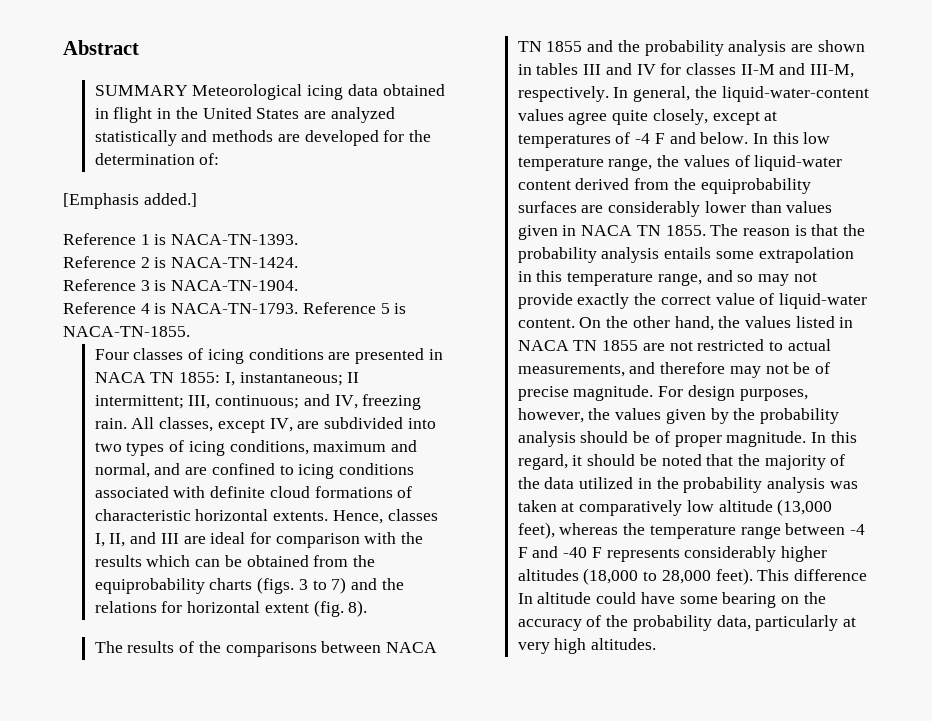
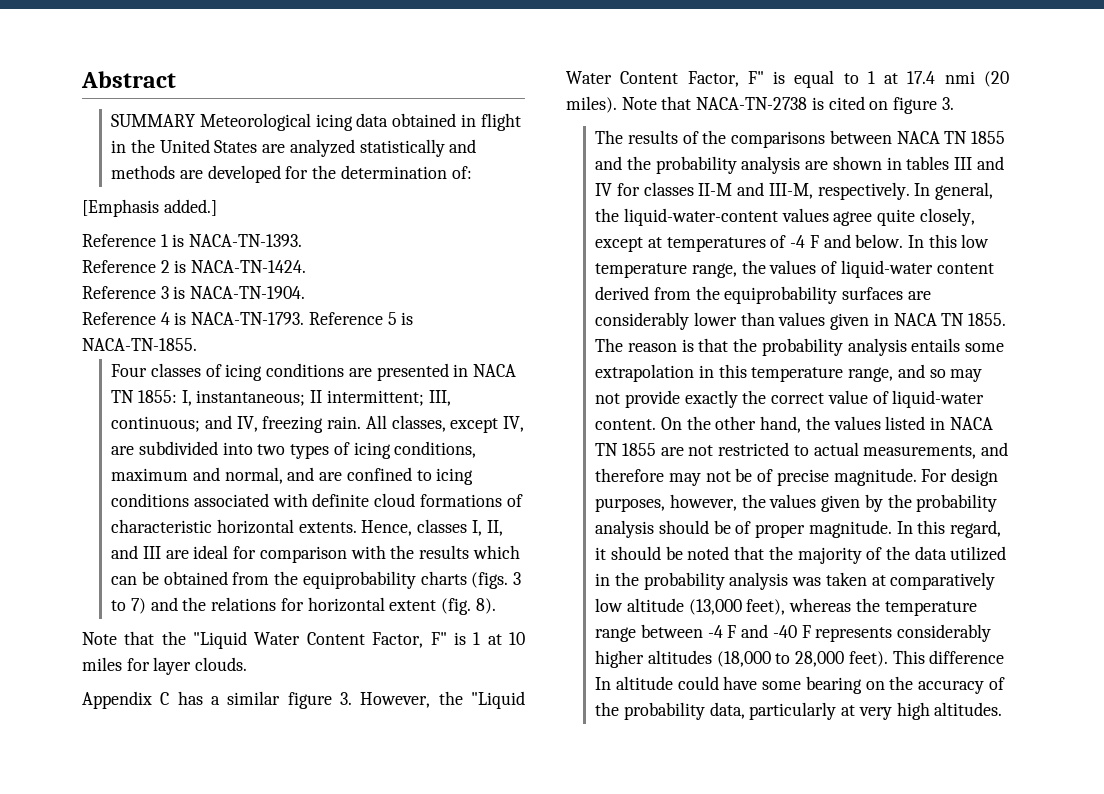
(368, 608) none -> [82,631,525,649] [82,657,248,675] [82,691,525,709] [566,70,1009,88] [566,96,954,114] // Note that the "Liquid Water Content Factor, F" is 1 at 10 miles for layer clouds. // Appendix C has a similar figure 3. However, the "Liquid Water Content Factor, F" is equal to 1 at 17.4 nmi (20 miles). Note that NACA-TN-2738 is cited on figure 3.

